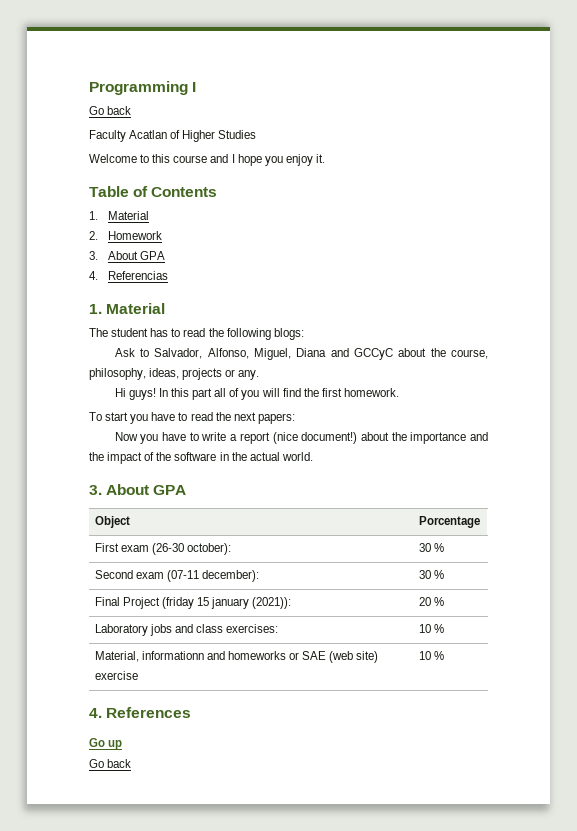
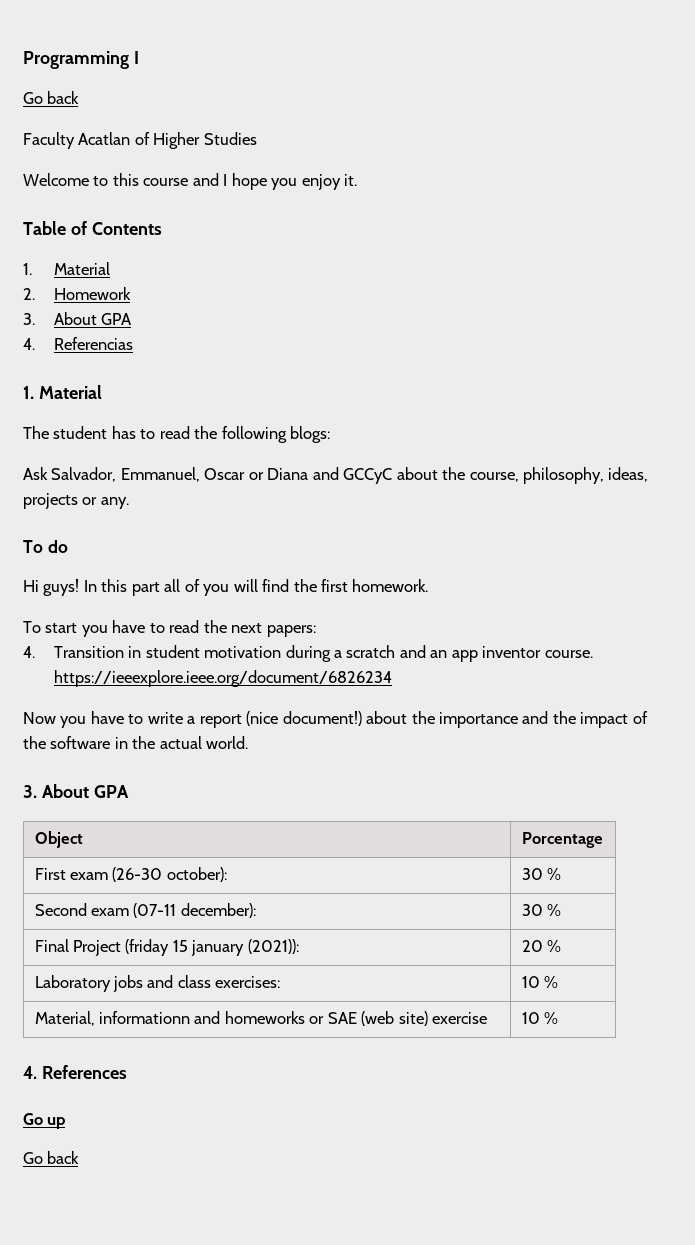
[140,348,292,360] to Salvador, Alfonso, Miguel, -> [51,467,264,482] Salvador, Emmanuel, Oscar or
(260, 375) none -> [23,540,68,553] // To do
(295, 418) none -> [23,645,593,662] [53,670,392,687] // 4. Transition in student motivation during a scratch and an app inventor course. https://ieeexplore.ieee.org/document/6826234

